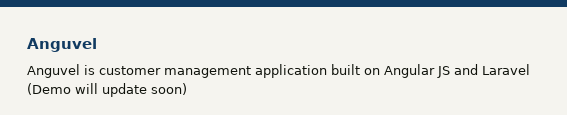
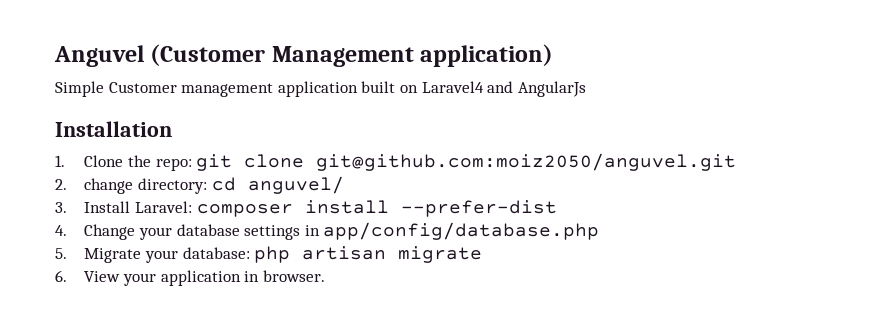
[27,38,97,52] [27,64,530,78] [27,83,187,97] Anguvel // Anguvel is customer management application built on Angular JS and Laravel (Demo will update soon) -> [54,44,554,67] [55,81,586,97] [55,121,172,137] [55,153,737,171] [55,176,344,194] [55,200,557,217] [55,222,600,240] [55,246,483,263] [55,270,325,286] Anguvel (Customer Management application) // Simple Customer management application built on Laravel4 and AngularJs // Installation // 1. Clone the repo: git clone git@github.com:moiz2050/anguvel.git // 2. change directory: cd anguvel/ // 3. Install Laravel: composer install --prefer-dist // 4. Change your database settings in app/config/database.php // 5. Migrate your database: php artisan migrate // 6. View your application in browser.

